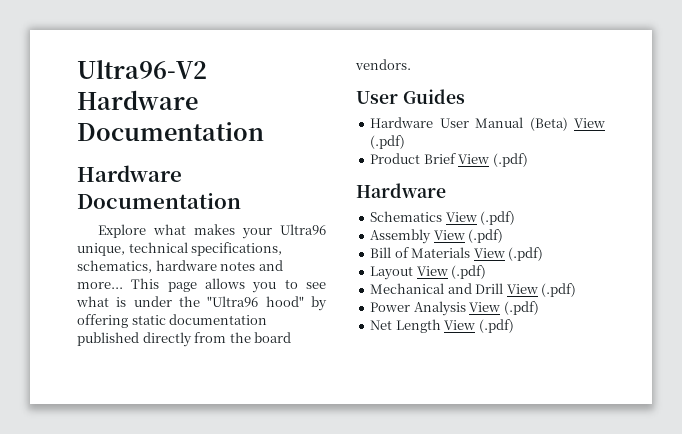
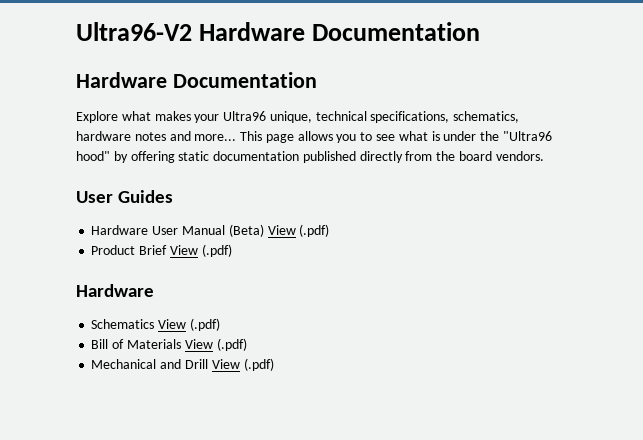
[370,229,504,244] // Assembly View (.pdf) -> (220, 324) none
[370,265,487,280] // Layout View (.pdf) -> (247, 344) none
[370,301,539,316] [370,319,514,333] // Power Analysis View (.pdf) // Net Length View (.pdf) -> (274, 364) none

